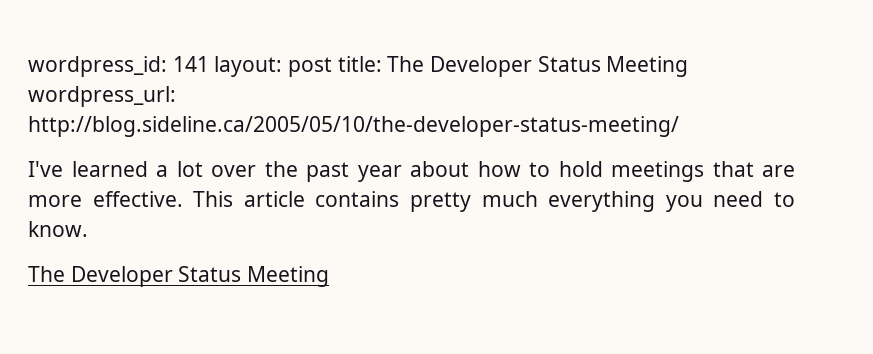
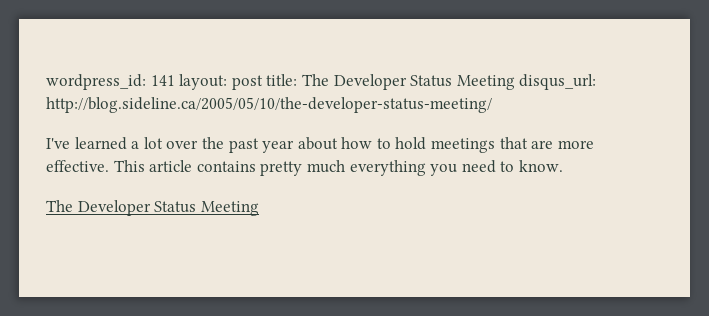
[28,86,176,107] wordpress_url: -> [519,74,597,90] disqus_url:

